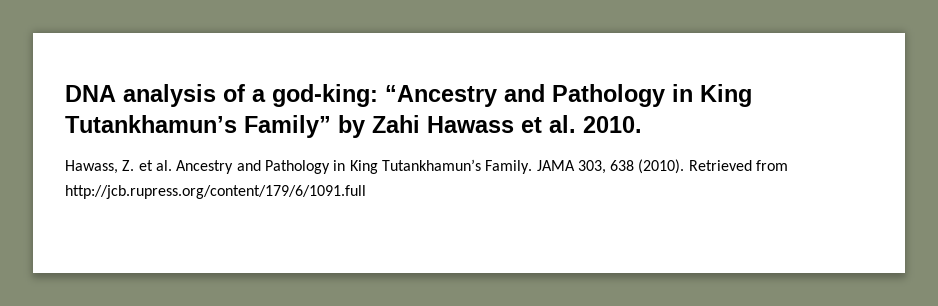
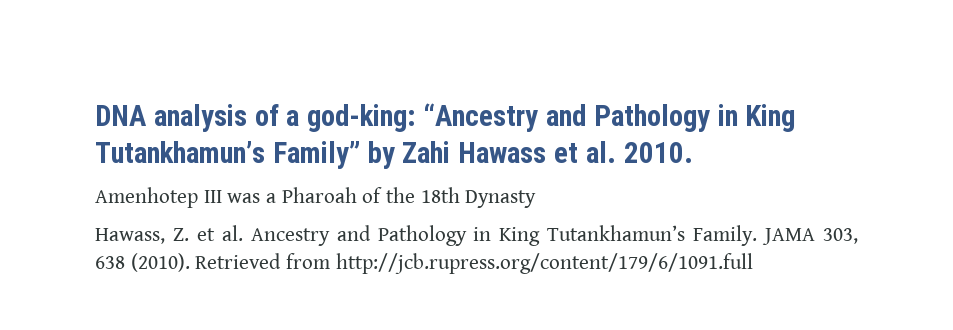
(642, 124) none -> [95,187,537,208] // Amenhotep III was a Pharoah of the 18th Dynasty

